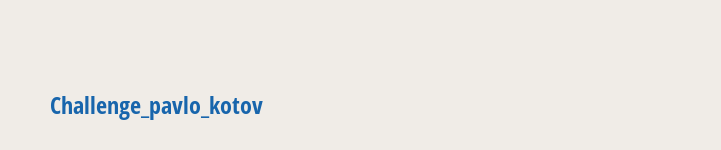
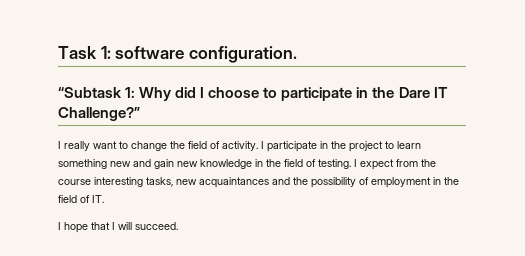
[50,96,263,120] Challenge_pavlo_kotov -> [58,46,297,63] [58,87,448,101] [58,107,140,121] [58,141,421,152] [58,159,436,170] [58,177,459,188] [58,195,104,203] [58,222,178,233] Task 1: software configuration. // “Subtask 1: Why did I choose to participate in the Dare IT Challenge?” // I really want to change the field of activity. I participate in the project to learn something new and gain new knowledge in the field of testing. I expect from the course interesting tasks, new acquaintances and the possibility of employment in the field of IT. // I hope that I will succeed.

